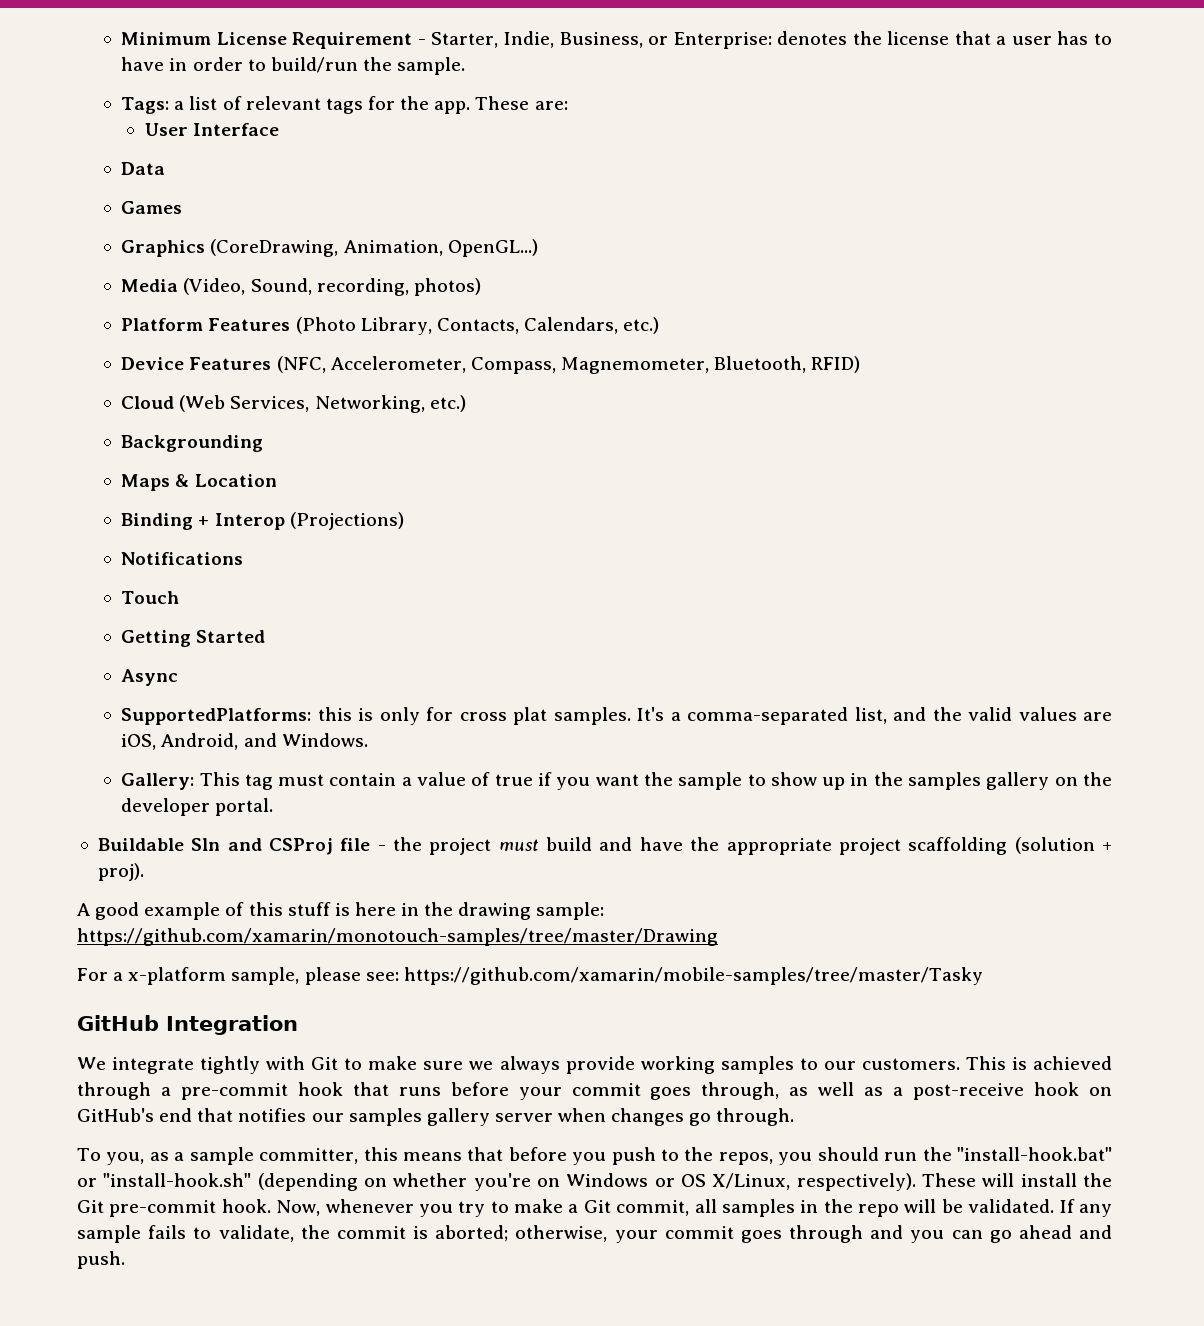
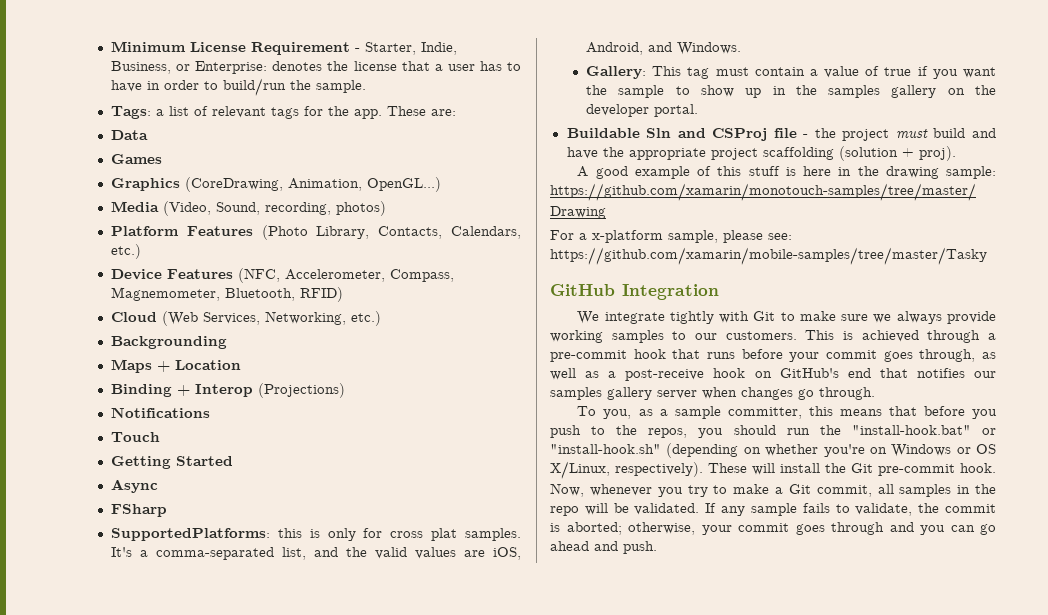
[144,123,279,136] // User Interface -> (457, 112) none
[175,474,190,487] & -> [157,361,171,372] +
(179, 677) none -> [111,504,168,517] // FSharp

